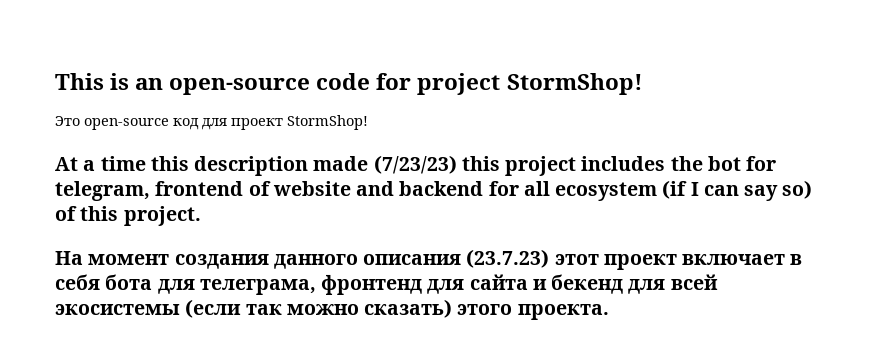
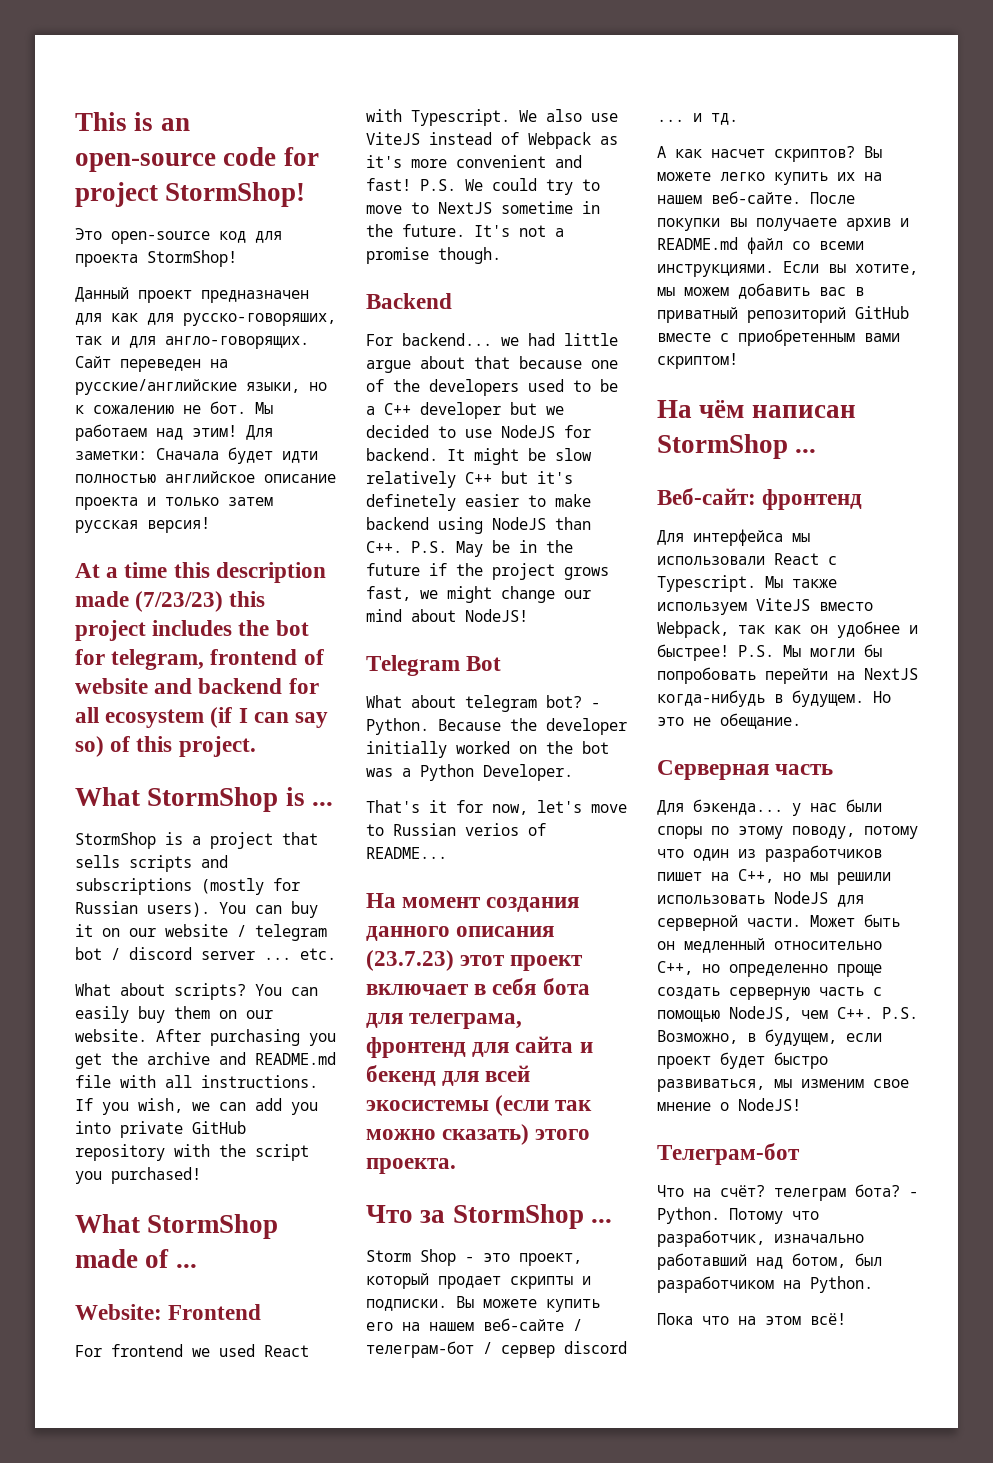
[231,115,368,130] проект StormShop! -> [75,250,237,267] [75,287,309,303] [75,313,336,326] [75,336,309,349] [75,356,228,372] [75,379,327,395] [75,401,273,414] [75,424,273,441] [75,447,318,464] [75,471,336,483] [75,497,273,510] [75,517,210,533] проекта StormShop! // Данный проект предназначен для как для русско-говоряших, так и для англо-говорящих. Сайт переведен на русские/английские языки, но к сожалению не бот. Мы работаем над этим! Для заметки: Сначала будет идти полностью английское описание проекта и только затем русская версия!
(201, 216) none -> [75,787,333,812] [75,832,318,849] [75,855,228,872] [75,878,300,895] [75,901,318,918] [75,924,327,941] [75,947,336,960] [75,983,318,1000] [75,1006,273,1023] [75,1029,336,1046] [75,1052,336,1069] [75,1075,318,1088] [75,1098,318,1115] [75,1121,246,1138] [75,1144,309,1161] [75,1167,201,1184] [75,1214,279,1239] [75,1249,197,1268] [75,1304,262,1320] [75,1344,309,1357] [366,109,618,126] [366,132,618,149] [366,155,582,168] [366,178,600,195] [366,201,600,214] [366,224,564,237] [366,247,501,264] [366,293,452,309] [366,333,618,346] [366,356,618,373] [366,379,618,396] [366,402,564,419] [366,425,591,438] [366,448,592,465] [366,471,573,488] [366,494,591,511] [366,517,591,534] [366,540,573,557] [366,563,609,580] [366,586,591,603] [366,609,528,622] [366,655,502,676] [366,695,600,712] [366,718,627,735] [366,741,609,758] [366,764,573,781] [366,800,627,815] [366,823,546,836] [366,847,447,859] // What StormShop is ... // StormShop is a project that sells scripts and subscriptions (mostly for Russian users). You can buy it on our website / telegram bot / discord server ... etc. // What about scripts? You can easily buy them on our website. After purchasing you get the archive and README.md file with all instructions. If you wish, we can add you into private GitHub repository with the script you purchased! // What StormShop made of ... // Website: Frontend // For frontend we used React with Typescript. We also use ViteJS instead of Webpack as it's more convenient and fast! P.S. We could try to move to NextJS sometime in the future. It's not a promise though. // Backend // For backend... we had little argue about that because one of the developers used to be a C++ developer but we decided to use NodeJS for backend. It might be slow relatively C++ but it's definetely easier to make backend using NodeJS than C++. P.S. May be in the future if the project grows fast, we might change our mind about NodeJS! // Telegram Bot // What about telegram bot? - Python. Because the developer initially worked on the bot was a Python Developer. // That's it for now, let's move to Russian verios of README...
(609, 312) none -> [366,1204,612,1229] [366,1249,582,1266] [366,1273,591,1289] [366,1296,600,1312] [366,1318,582,1331] [366,1341,627,1358] [657,113,738,125] [657,146,882,162] [657,172,882,185] [657,191,855,204] [657,218,909,231] [657,237,864,254] [657,261,918,277] [657,283,864,299] [657,306,909,323] [657,329,900,346] [657,353,738,369] [657,400,856,418] [657,434,817,459] [657,488,863,510] [657,529,810,546] [657,553,837,565] [657,575,837,592] [657,598,873,615] [657,621,918,638] [657,644,882,661] [657,667,918,684] [657,690,891,707] [657,713,801,729] [657,760,834,780] [657,799,882,816] [657,826,918,839] [657,845,882,862] [657,869,891,885] [657,891,864,907] [657,914,900,931] [657,938,882,953] [657,961,882,977] [657,987,882,1000] [657,1006,918,1022] [657,1029,882,1046] [657,1052,828,1069] [657,1079,909,1092] [657,1098,801,1111] [657,1143,800,1165] [657,1184,918,1201] [657,1207,819,1224] [657,1230,864,1247] [657,1253,882,1270] [657,1276,873,1293] [657,1313,846,1325] // Что за StormShop ... // Storm Shop - это проект, который продает скрипты и подписки. Вы можете купить его на нашем веб-сайте / телеграм-бот / сервер discord ... и тд. // А как насчет скриптов? Вы можете легко купить их на нашем веб-сайте. После покупки вы получаете архив и README.md файл со всеми инструкциями. Если вы хотите, мы можем добавить вас в приватный репозиторий GitHub вместе с приобретенным вами скриптом! // На чём написан StormShop ... // Веб-сайт: фронтенд // Для интерфейса мы использовали React с Typescript. Мы также используем ViteJS вместо Webpack, так как он удобнее и быстрее! P.S. Мы могли бы попробовать перейти на NextJS когда-нибудь в будущем. Но это не обещание. // Серверная часть // Для бэкенда... у нас были споры по этому поводу, потому что один из разработчиков пишет на C++, но мы решили использовать NodeJS для серверной части. Может быть он медленный относительно C++, но определенно проще создать серверную часть с помощью NodeJS, чем C++. P.S. Возможно, в будущем, если проект будет быстро развиваться, мы изменим свое мнение о NodeJS! // Телеграм-бот // Что на счёт? телеграм бота? - Python. Потому что разработчик, изначально работавший над ботом, был разработчиком на Python. // Пока что на этом всё!

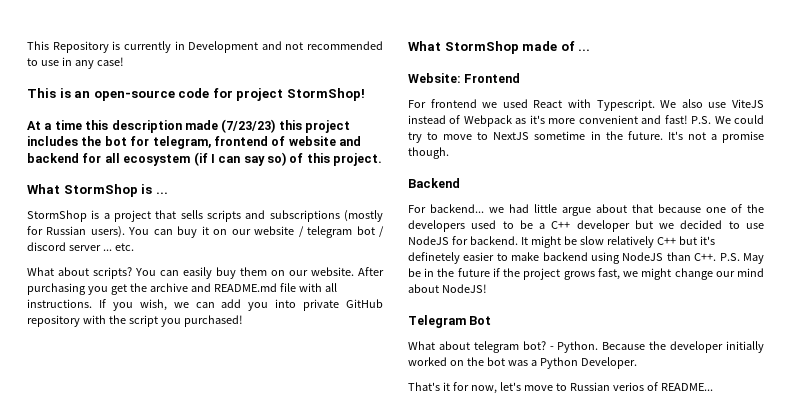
[75,112,127,131] This -> [27,41,383,53] [27,57,124,69] [27,88,56,98] This Repository is currently in Development and not recommended to use in any case! // This
[75,228,282,244] [75,250,237,267] [75,287,309,303] [75,313,336,326] [75,336,309,349] [75,356,228,372] [75,379,327,395] [75,401,273,414] [75,424,273,441] [75,447,318,464] [75,471,336,483] [75,497,273,510] [75,517,210,533] // Это open-source код для проекта StormShop! // Данный проект предназначен для как для русско-говоряших, так и для англо-говорящих. Сайт переведен на русские/английские языки, но к сожалению не бот. Мы работаем над этим! Для заметки: Сначала будет идти полностью английское описание проекта и только затем русская версия! -> (365, 94) none
[366,893,580,912] [366,926,555,941] [366,950,584,971] [366,978,590,995] [366,1013,523,1029] [366,1036,593,1058] [366,1065,531,1086] [366,1095,593,1116] [366,1124,591,1145] [366,1158,456,1174] [366,1204,612,1229] [366,1249,582,1266] [366,1273,591,1289] [366,1296,600,1312] [366,1318,582,1331] [366,1341,627,1358] [657,113,738,125] [657,146,882,162] [657,172,882,185] [657,191,855,204] [657,218,909,231] [657,237,864,254] [657,261,918,277] [657,283,864,299] [657,306,909,323] [657,329,900,346] [657,353,738,369] [657,400,856,418] [657,434,817,459] [657,488,863,510] [657,529,810,546] [657,553,837,565] [657,575,837,592] [657,598,873,615] [657,621,918,638] [657,644,882,661] [657,667,918,684] [657,690,891,707] [657,713,801,729] [657,760,834,780] [657,799,882,816] [657,826,918,839] [657,845,882,862] [657,869,891,885] [657,891,864,907] [657,914,900,931] [657,938,882,953] [657,961,882,977] [657,987,882,1000] [657,1006,918,1022] [657,1029,882,1046] [657,1052,828,1069] [657,1079,909,1092] [657,1098,801,1111] [657,1143,800,1165] [657,1184,918,1201] [657,1207,819,1224] [657,1230,864,1247] [657,1253,882,1270] [657,1276,873,1293] [657,1313,846,1325] // На момент создания данного описания (23.7.23) этот проект включает в себя бота для телеграма, фронтенд для сайта и бекенд для всей экосистемы (если так можно сказать) этого проекта. // Что за StormShop ... // Storm Shop - это проект, который продает скрипты и подписки. Вы можете купить его на нашем веб-сайте / телеграм-бот / сервер discord ... и тд. // А как насчет скриптов? Вы можете легко купить их на нашем веб-сайте. После покупки вы получаете архив и README.md файл со всеми инструкциями. Если вы хотите, мы можем добавить вас в приватный репозиторий GitHub вместе с приобретенным вами скриптом! // На чём написан StormShop ... // Веб-сайт: фронтенд // Для интерфейса мы использовали React с Typescript. Мы также используем ViteJS вместо Webpack, так как он удобнее и быстрее! P.S. Мы могли бы попробовать перейти на NextJS когда-нибудь в будущем. Но это не обещание. // Серверная часть // Для бэкенда... у нас были споры по этому поводу, потому что один из разработчиков пишет на C++, но мы решили использовать NodeJS для серверной части. Может быть он медленный относительно C++, но определенно проще создать серверную часть с помощью NodeJS, чем C++. P.S. Возможно, в будущем, если проект будет быстро развиваться, мы изменим свое мнение о NodeJS! // Телеграм-бот // Что на счёт? телеграм бота? - Python. Потому что разработчик, изначально работавший над ботом, был разработчиком на Python. // Пока что на этом всё! -> (713, 387) none

